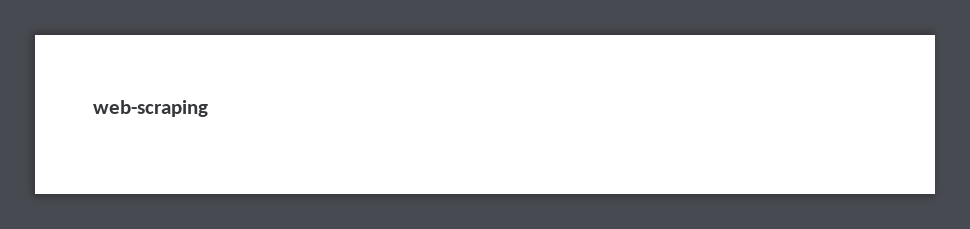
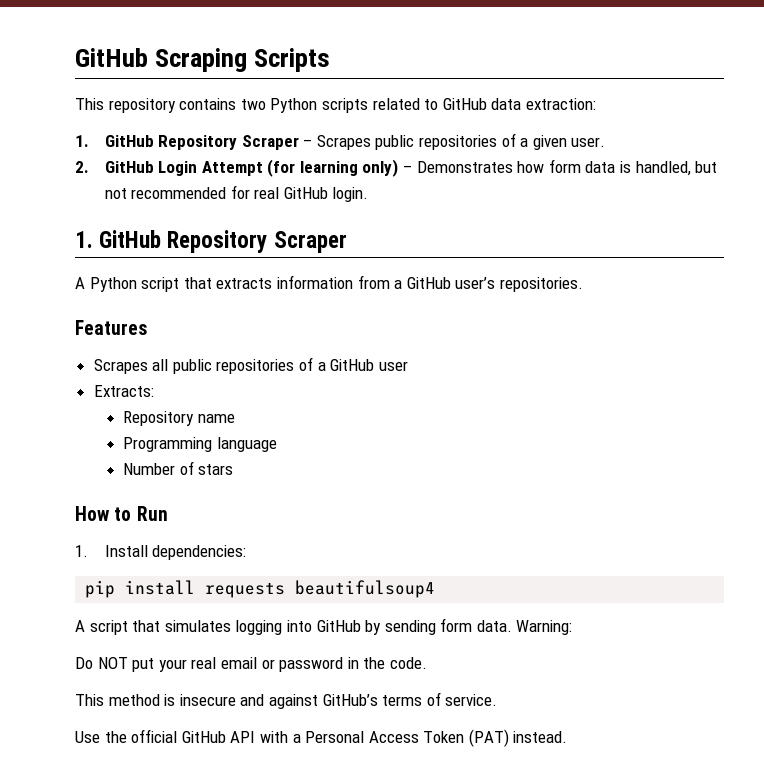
[93,100,208,117] web-scraping -> [75,48,331,72] [75,98,596,113] [75,133,606,150] [75,159,718,177] [104,185,369,202] [75,230,347,253] [75,275,583,292] [75,320,147,335] [93,357,408,374] [93,385,154,397] [123,411,235,426] [123,437,277,452] [123,461,234,475] [75,506,168,521] [75,545,247,560] [85,580,436,598] [75,618,573,635] [75,657,427,672] [75,692,498,709] [75,729,568,747] GitHub Scraping Scripts // This repository contains two Python scripts related to GitHub data extraction: // 1. GitHub Repository Scraper – Scrapes public repositories of a given user. // 2. GitHub Login Attempt (for learning only) – Demonstrates how form data is handled, but not recommended for real GitHub login. // 1. GitHub Repository Scraper // A Python script that extracts information from a GitHub user’s repositories. // Features // Scrapes all public repositories of a GitHub user // Extracts: // Repository name // Programming language // Number of stars // How to Run // 1. Install dependencies: // pip install requests beautifulsoup4 // A script that simulates logging into GitHub by sending form data. Warning: // Do NOT put your real email or password in the code. // This method is insecure and against GitHub’s terms of service. // Use the official GitHub API with a Personal Access Token (PAT) instead.

